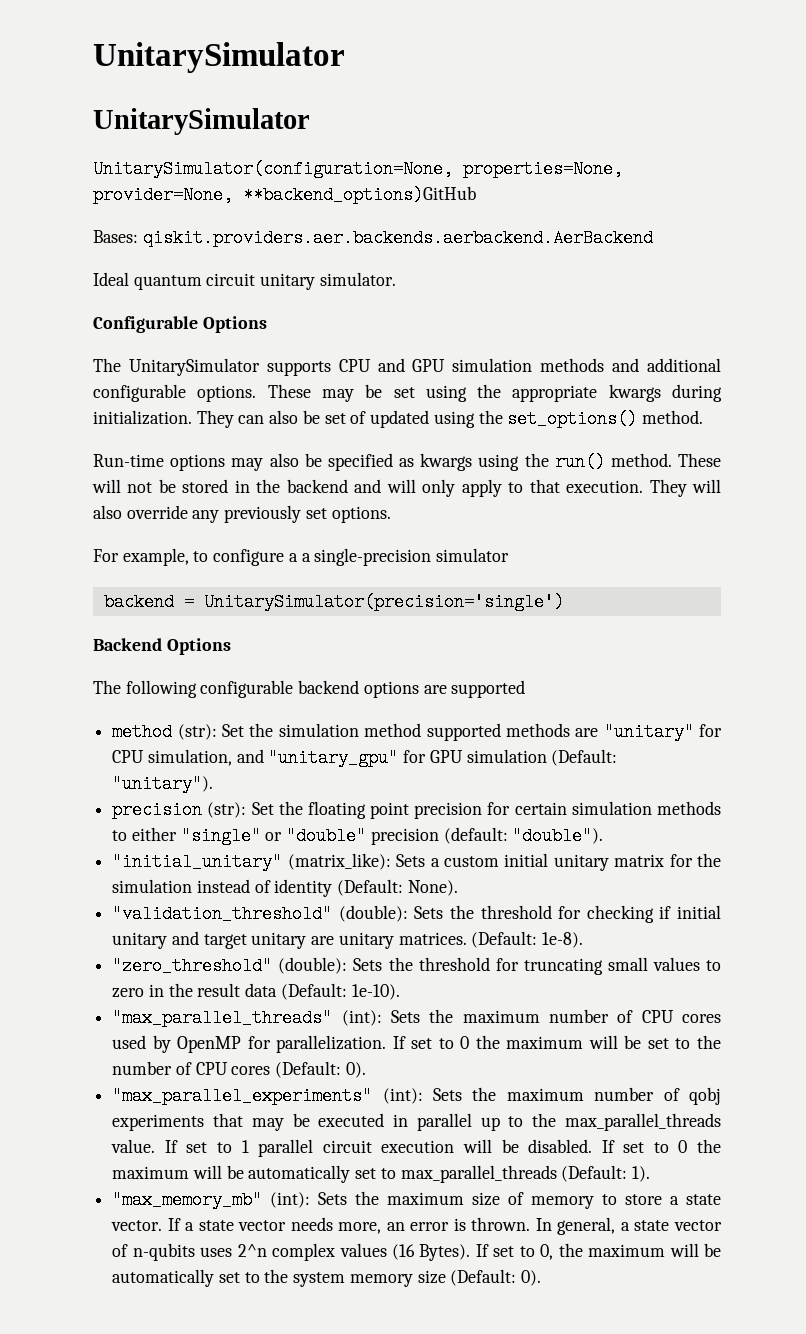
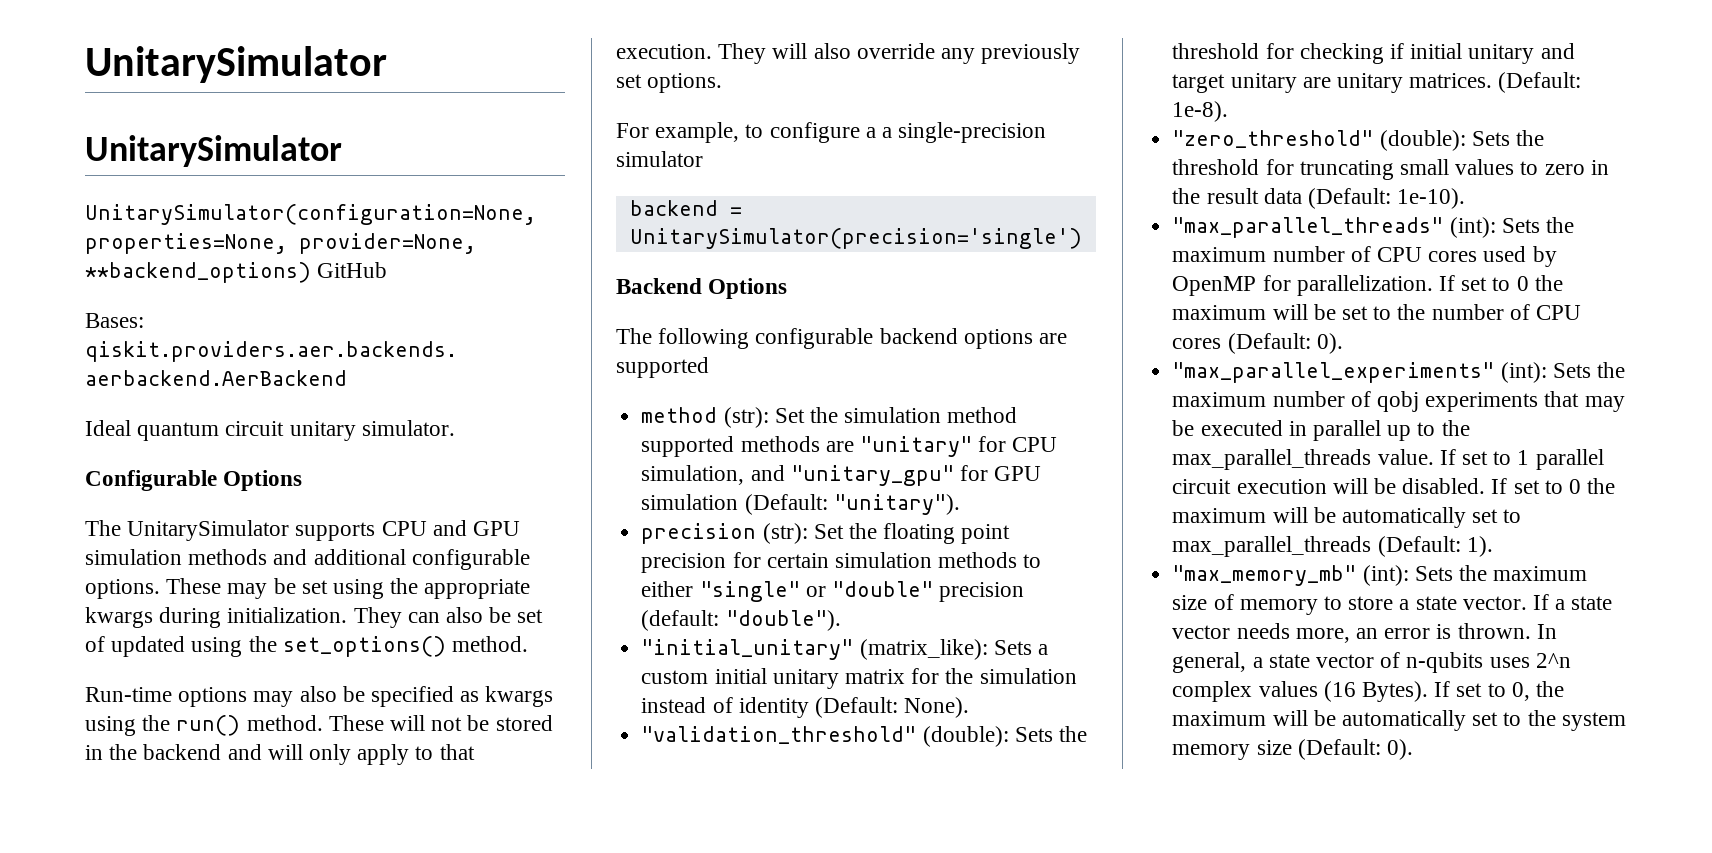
[243,186,476,204] **backend_options)GitHub -> [85,262,388,283] **backend_options) GitHub

